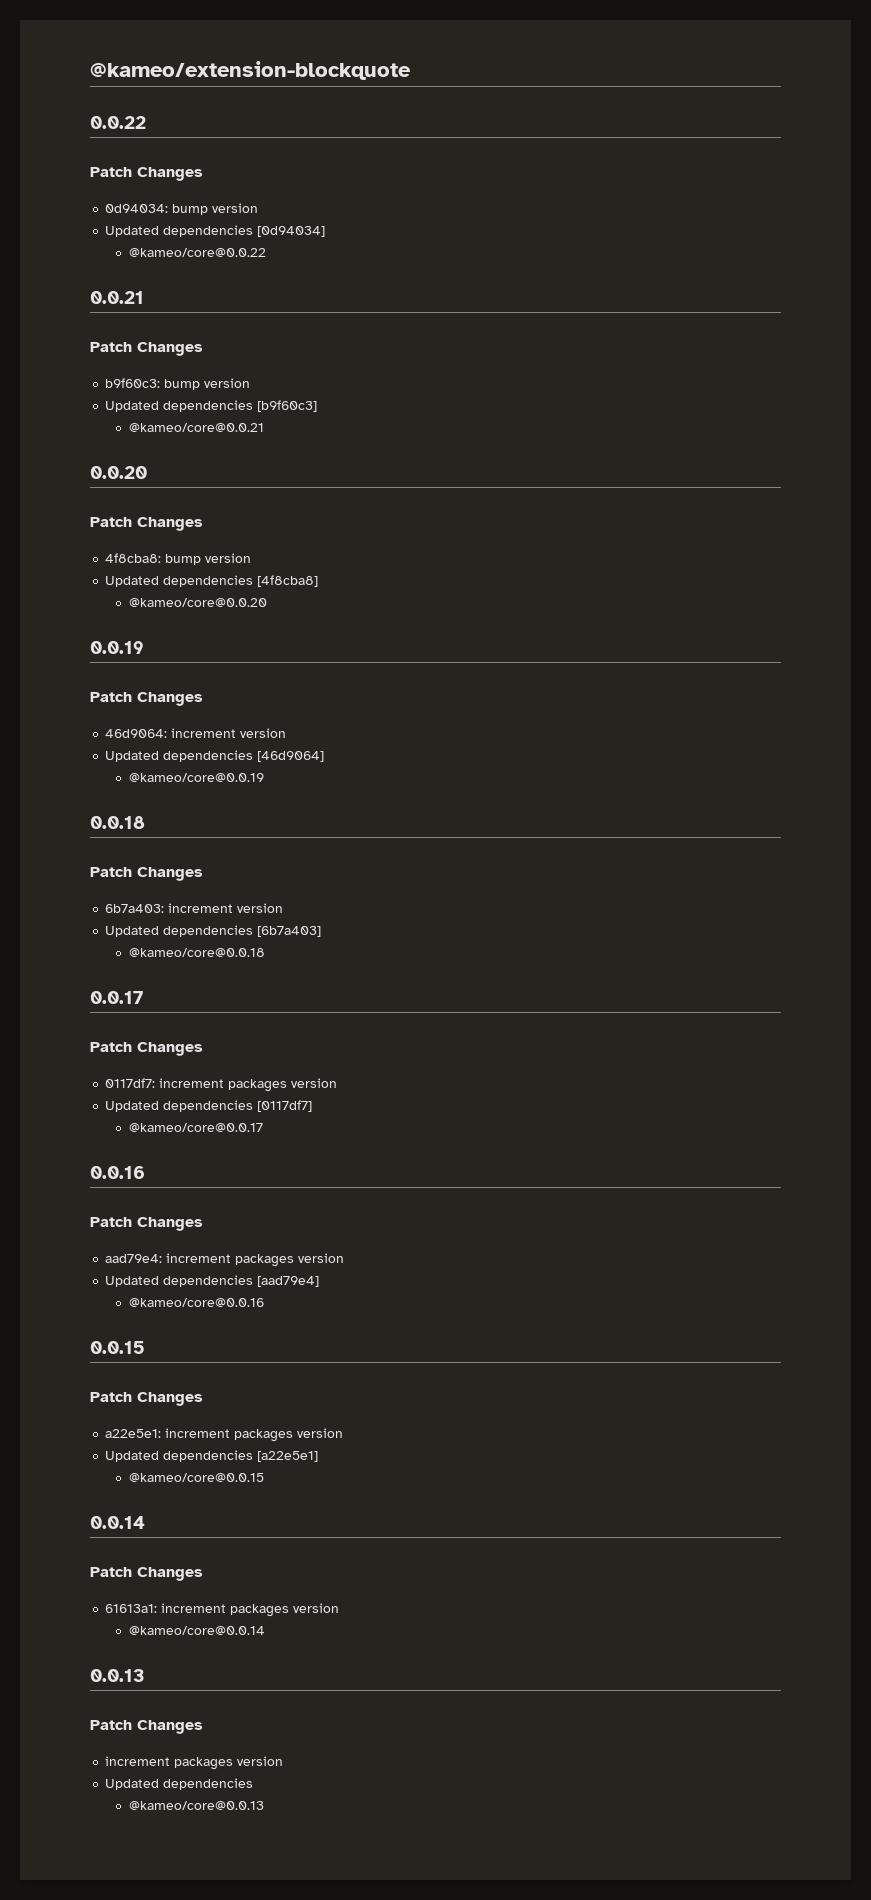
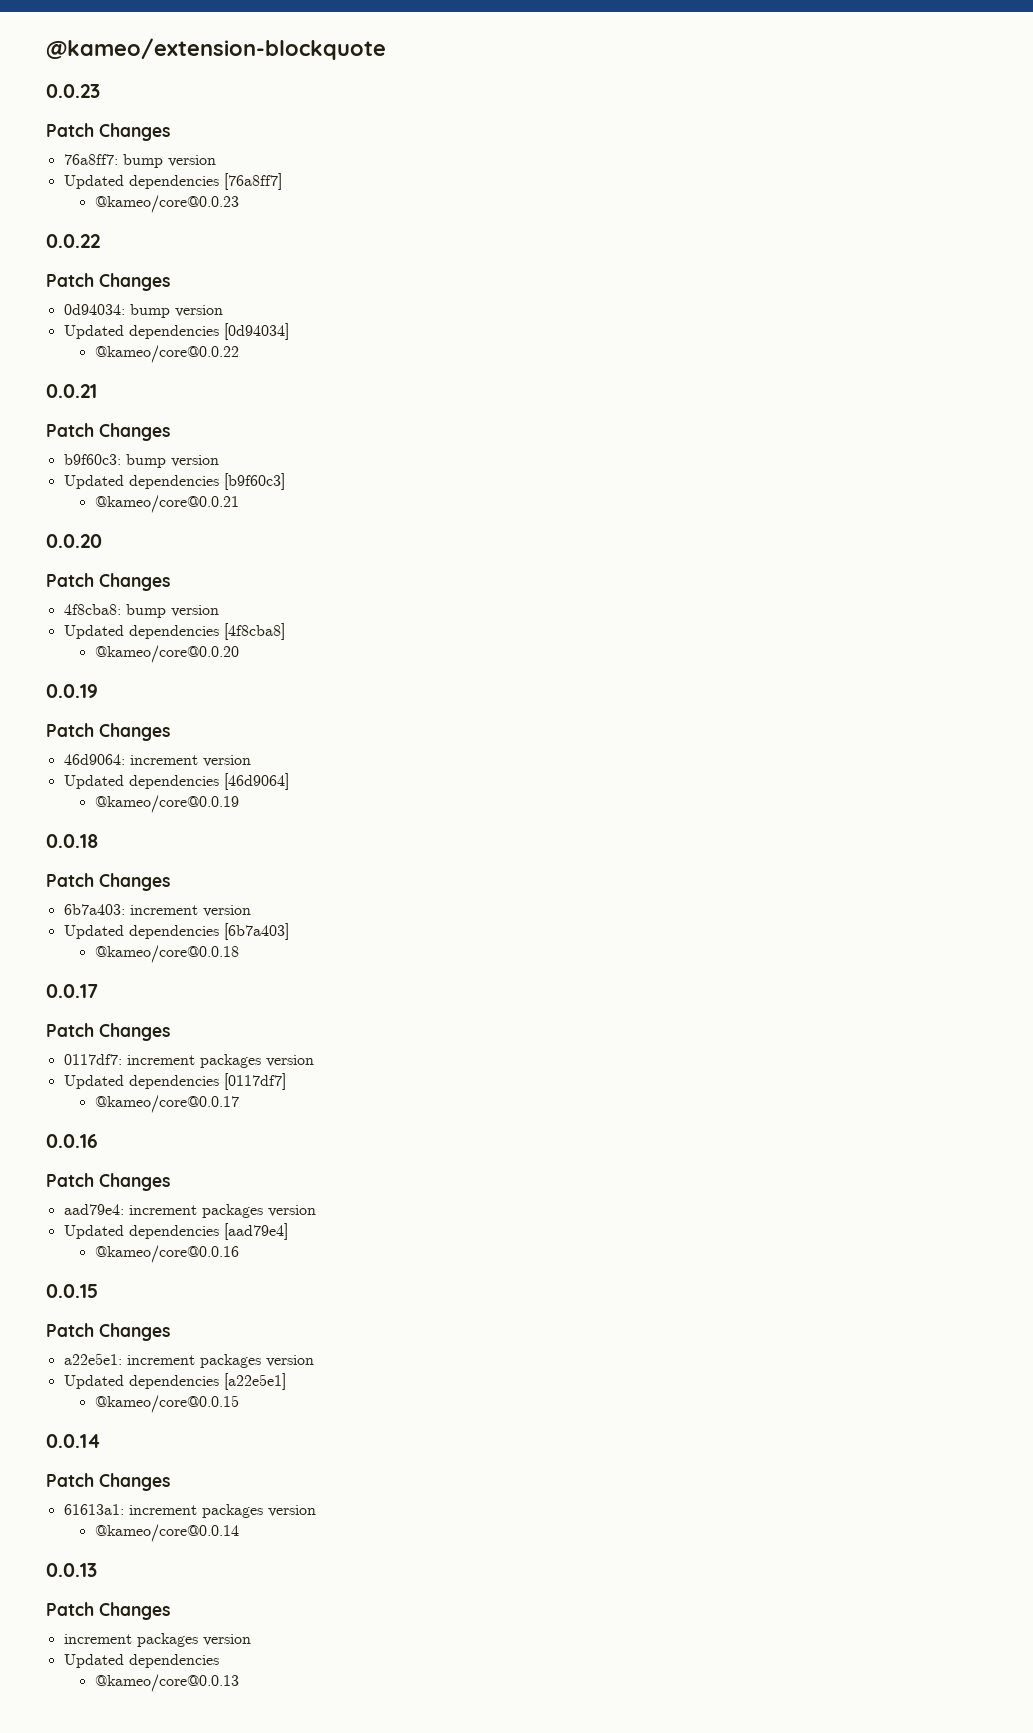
(411, 70) none -> [46,84,100,98] [46,123,170,141] [63,154,216,168] [63,173,282,190] [94,195,239,213] // 0.0.23 // Patch Changes // 76a8ff7: bump version // Updated dependencies [76a8ff7] // @kameo/core@0.0.23

